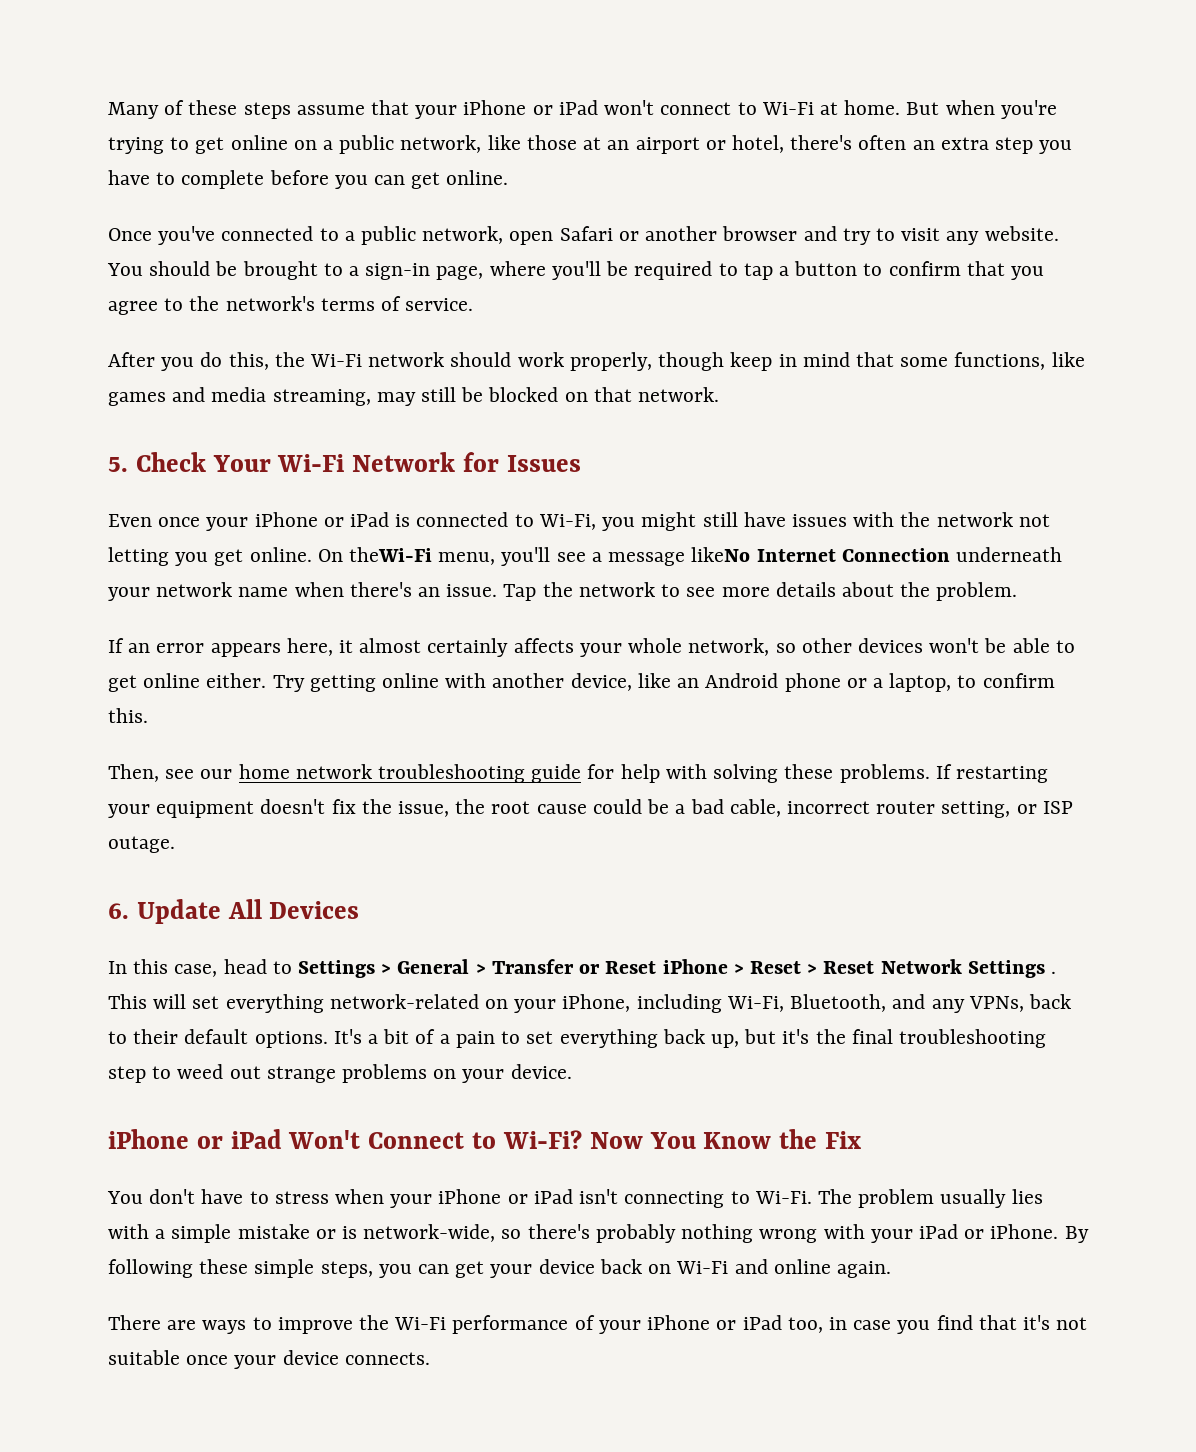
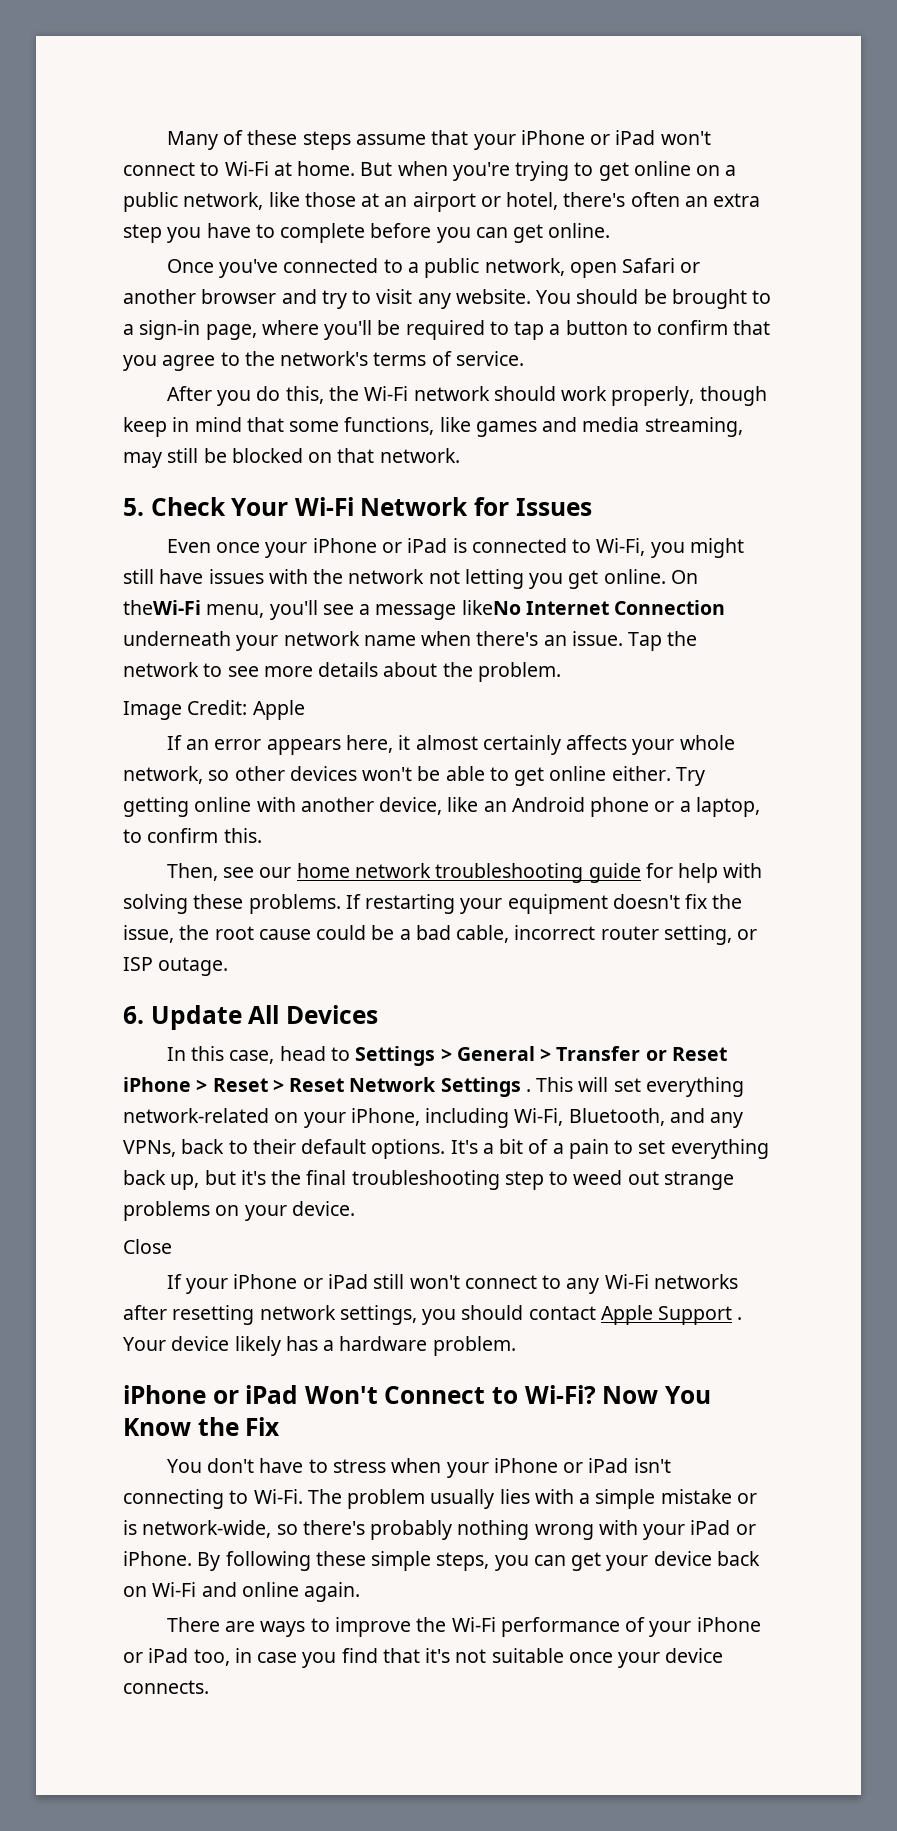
(1018, 591) none -> [123,700,305,720] // Image Credit: Apple
(572, 1071) none -> [123,1239,172,1254] [166,1274,738,1294] [123,1305,743,1325] [123,1336,516,1356] // Close // If your iPhone or iPad still won't connect to any Wi-Fi networks after resetting network settings, you should contact Apple Support . Your device likely has a hardware problem.

